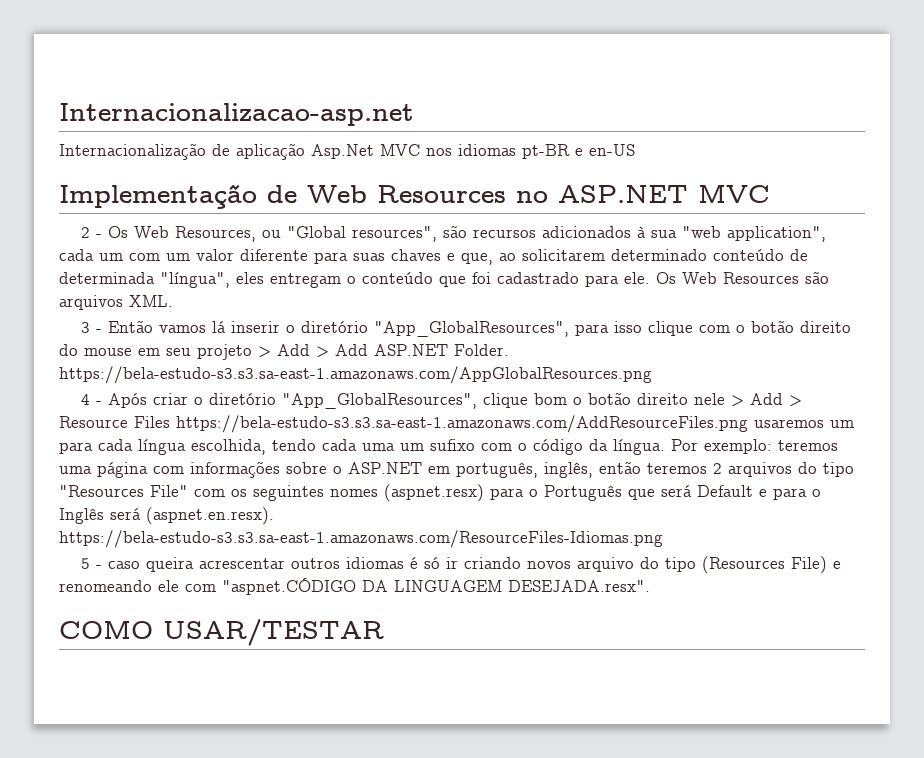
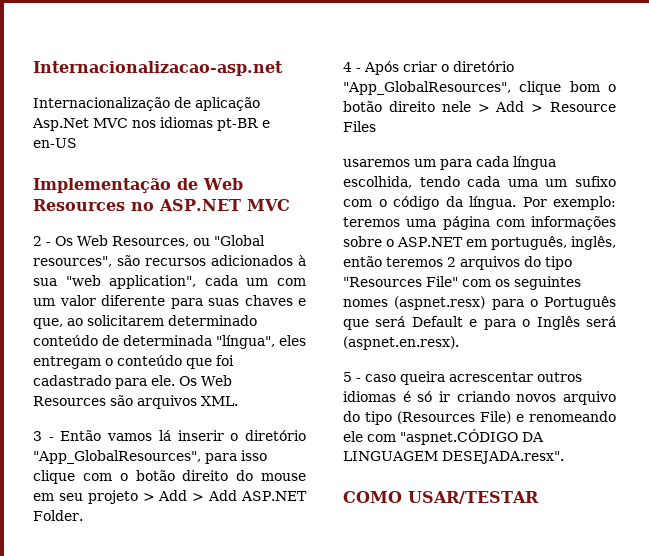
[59,366,652,384] https://bela-estudo-s3.s3.sa-east-1.amazonaws.com/AppGlobalResources.png -> (83, 515) none
[176,415,748,433] https://bela-estudo-s3.s3.sa-east-1.amazonaws.com/AddResourceFiles.png -> (376, 126) //
[59,530,663,548] https://bela-estudo-s3.s3.sa-east-1.amazonaws.com/ResourceFiles-Idiomas.png -> (459, 343) none

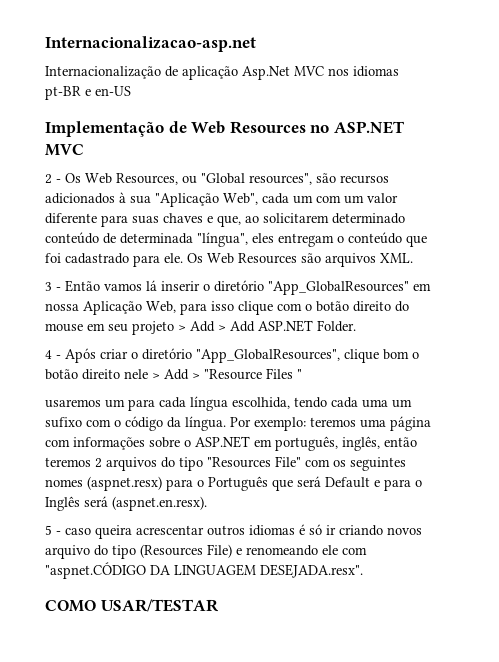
[65,275,197,289] "web application", -> [155,193,258,207] "Aplicação Web",
[33,450,201,464] "App_GlobalResources", -> [268,281,431,295] [45,301,176,315] "App_GlobalResources" em nossa Aplicação Web,
[550,102,616,112] Resource -> [204,369,262,380] "Resource
(376, 126) none -> [297,369,302,379] "

